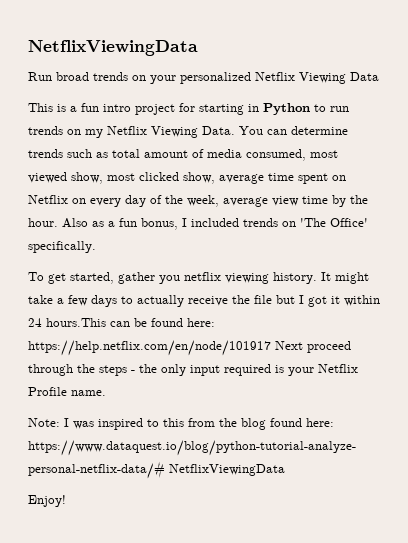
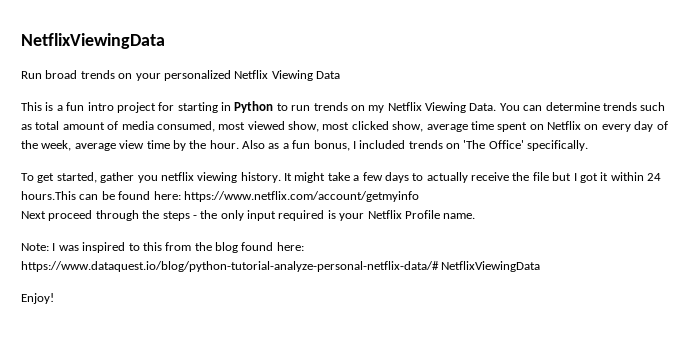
[28,340,271,356] https://help.netflix.com/en/node/101917 -> [183,191,419,202] https://www.netflix.com/account/getmyinfo //

